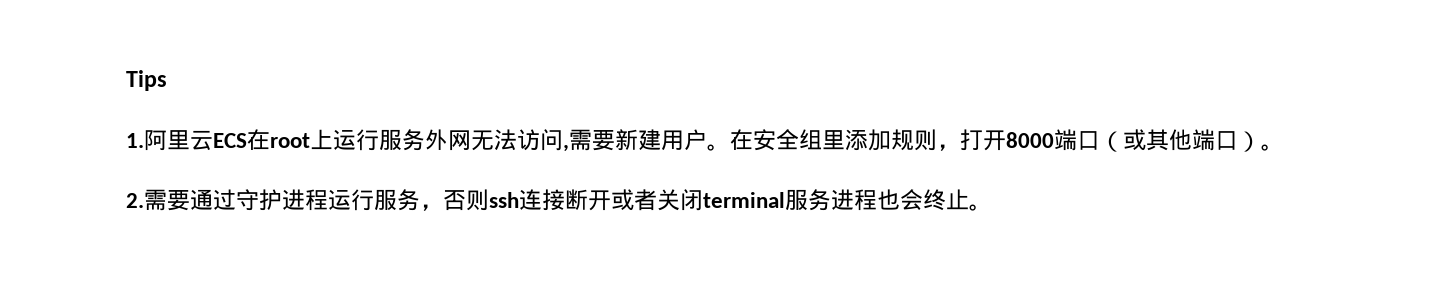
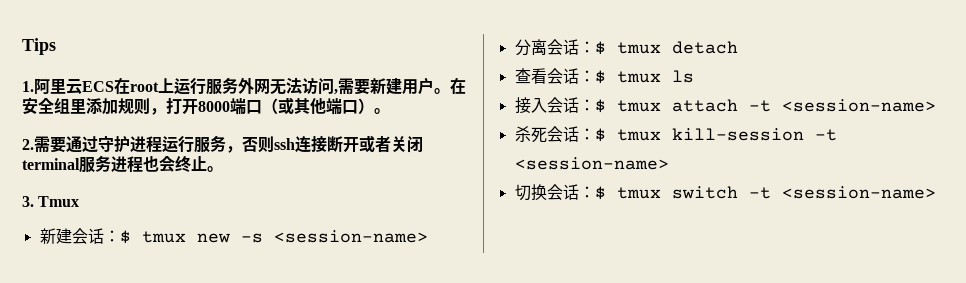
(992, 207) none -> [22,196,80,207] [39,228,428,244] [514,39,738,56] [514,68,694,84] [514,97,936,114] [514,126,837,143] [514,157,669,170] [514,184,936,201] // 3. Tmux // 新建会话：$ tmux new -s <session-name> // 分离会话：$ tmux detach // 查看会话：$ tmux ls // 接入会话：$ tmux attach -t <session-name> // 杀死会话：$ tmux kill-session -t <session-name> // 切换会话：$ tmux switch -t <session-name>

